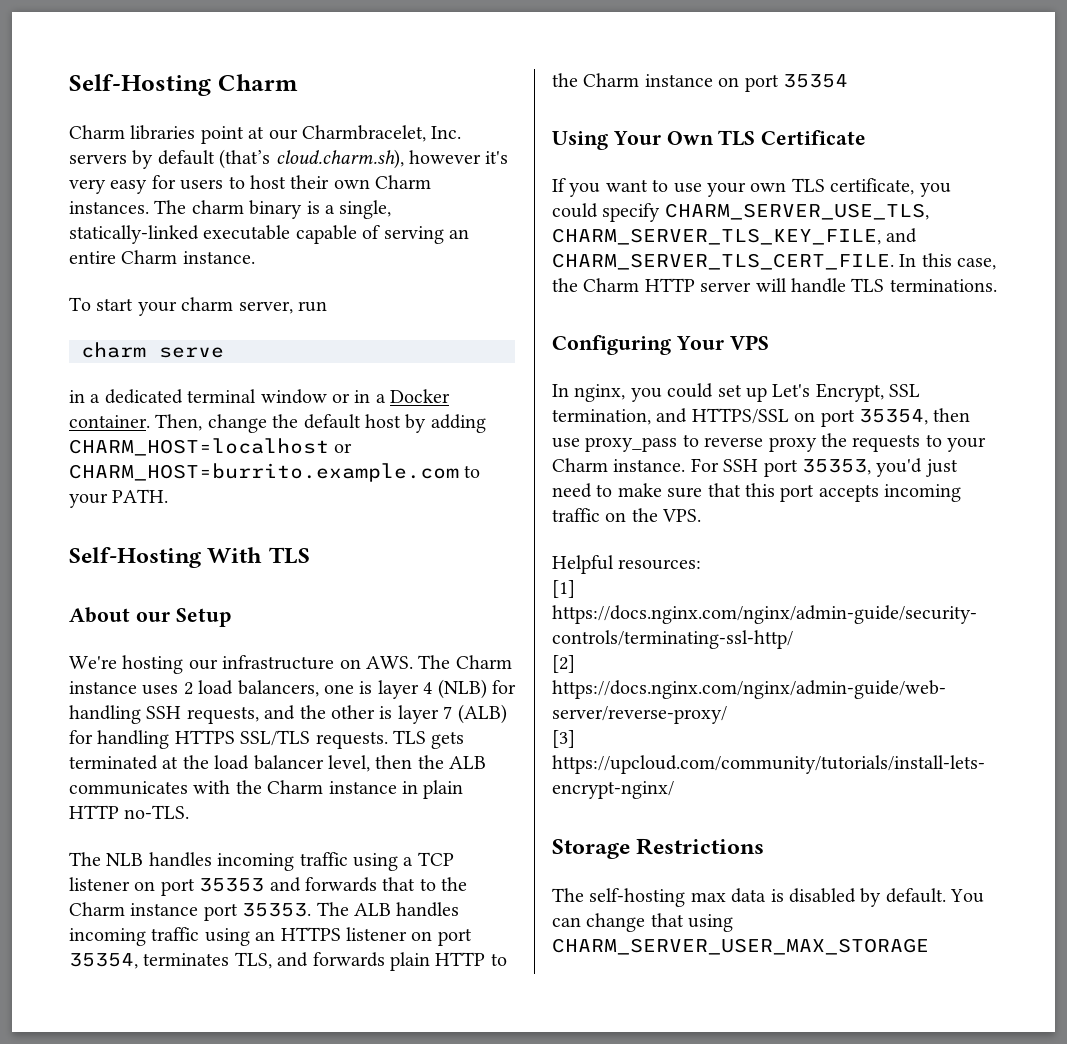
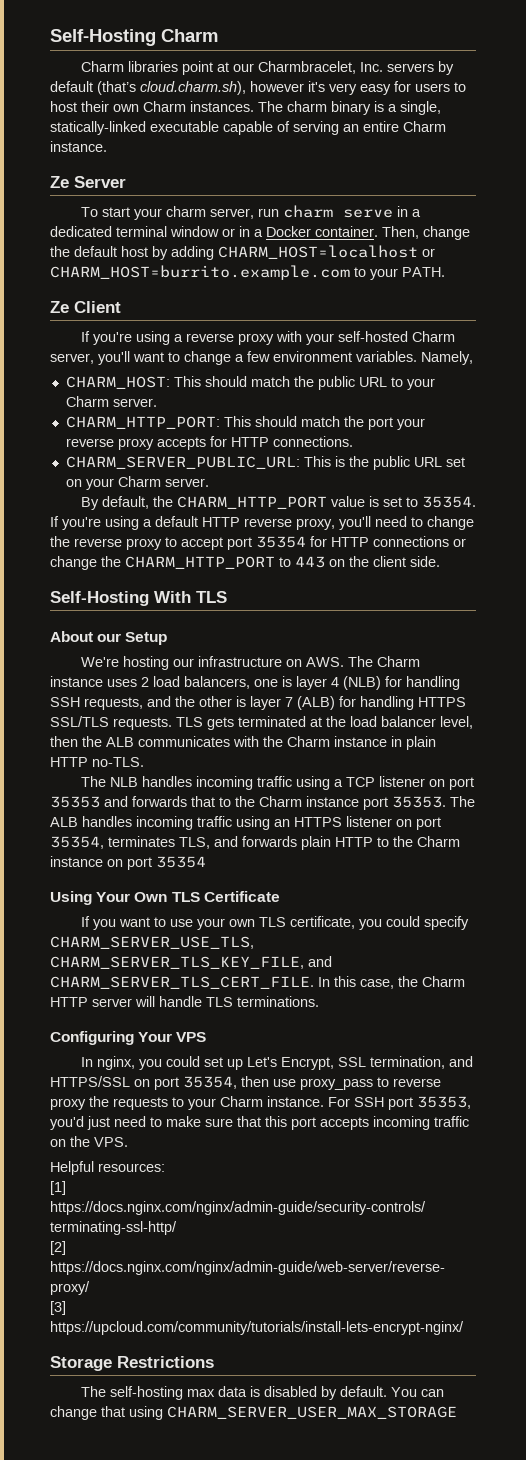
(255, 257) none -> [50,176,126,188] // Ze Server
(327, 306) // -> (279, 212) none
(224, 352) // -> (393, 213) none
(169, 496) none -> [50,301,121,313] [80,331,455,345] [50,351,473,365] [65,376,435,390] [65,396,157,407] [65,416,425,430] [65,436,353,450] [65,456,465,470] [65,476,209,490] [80,496,476,510] [50,516,474,530] [50,536,466,550] [50,556,440,570] // Ze Client // If you're using a reverse proxy with your self-hosted Charm server, you'll want to change a few environment variables. Namely, // CHARM_HOST: This should match the public URL to your Charm server. // CHARM_HTTP_PORT: This should match the port your reverse proxy accepts for HTTP connections. // CHARM_SERVER_PUBLIC_URL: This is the public URL set on your Charm server. // By default, the CHARM_HTTP_PORT value is set to 35354. If you're using a default HTTP reverse proxy, you'll need to change the reverse proxy to accept port 35354 for HTTP connections or change the CHARM_HTTP_PORT to 443 on the client side.

